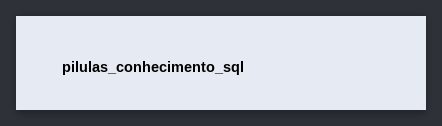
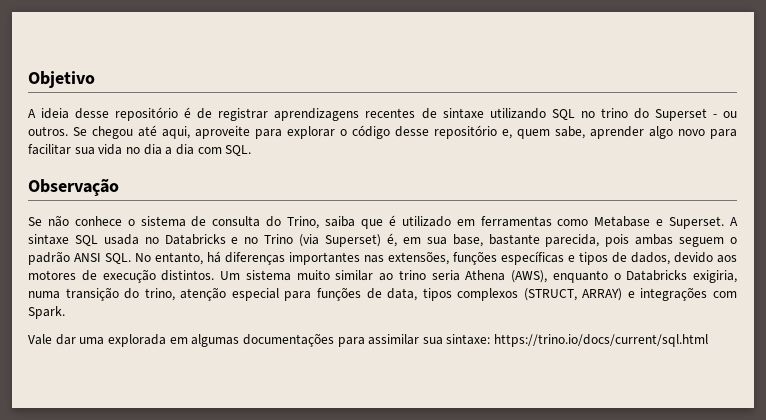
[62,61,244,75] pilulas_conhecimento_sql -> [28,71,95,88] [28,107,737,121] [28,125,737,139] [28,144,252,156] [28,178,119,197] [28,215,739,229] [28,233,738,247] [28,251,737,265] [28,269,737,283] [28,287,737,301] [28,306,65,319] [28,333,709,347] Objetivo // A ideia desse repositório é de registrar aprendizagens recentes de sintaxe utilizando SQL no trino do Superset - ou outros. Se chegou até aqui, aproveite para explorar o código desse repositório e, quem sabe, aprender algo novo para facilitar sua vida no dia a dia com SQL. // Observação // Se não conhece o sistema de consulta do Trino, saiba que é utilizado em ferramentas como Metabase e Superset. A sintaxe SQL usada no Databricks e no Trino (via Superset) é, em sua base, bastante parecida, pois ambas seguem o padrão ANSI SQL. No entanto, há diferenças importantes nas extensões, funções específicas e tipos de dados, devido aos motores de execução distintos. Um sistema muito similar ao trino seria Athena (AWS), enquanto o Databricks exigiria, numa transição do trino, atenção especial para funções de data, tipos complexos (STRUCT, ARRAY) e integrações com Spark. // Vale dar uma explorada em algumas documentações para assimilar sua sintaxe: https://trino.io/docs/current/sql.html

